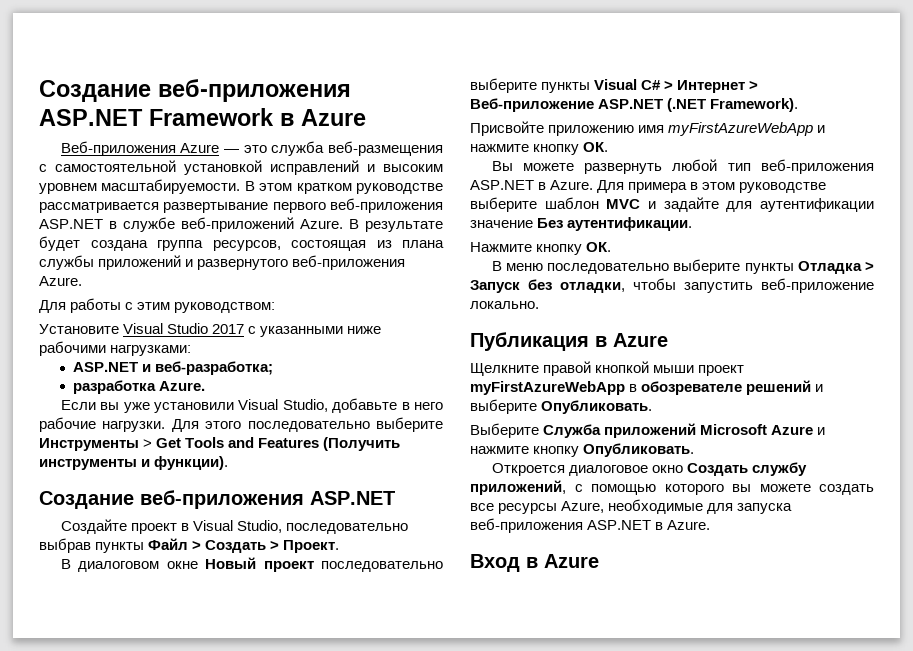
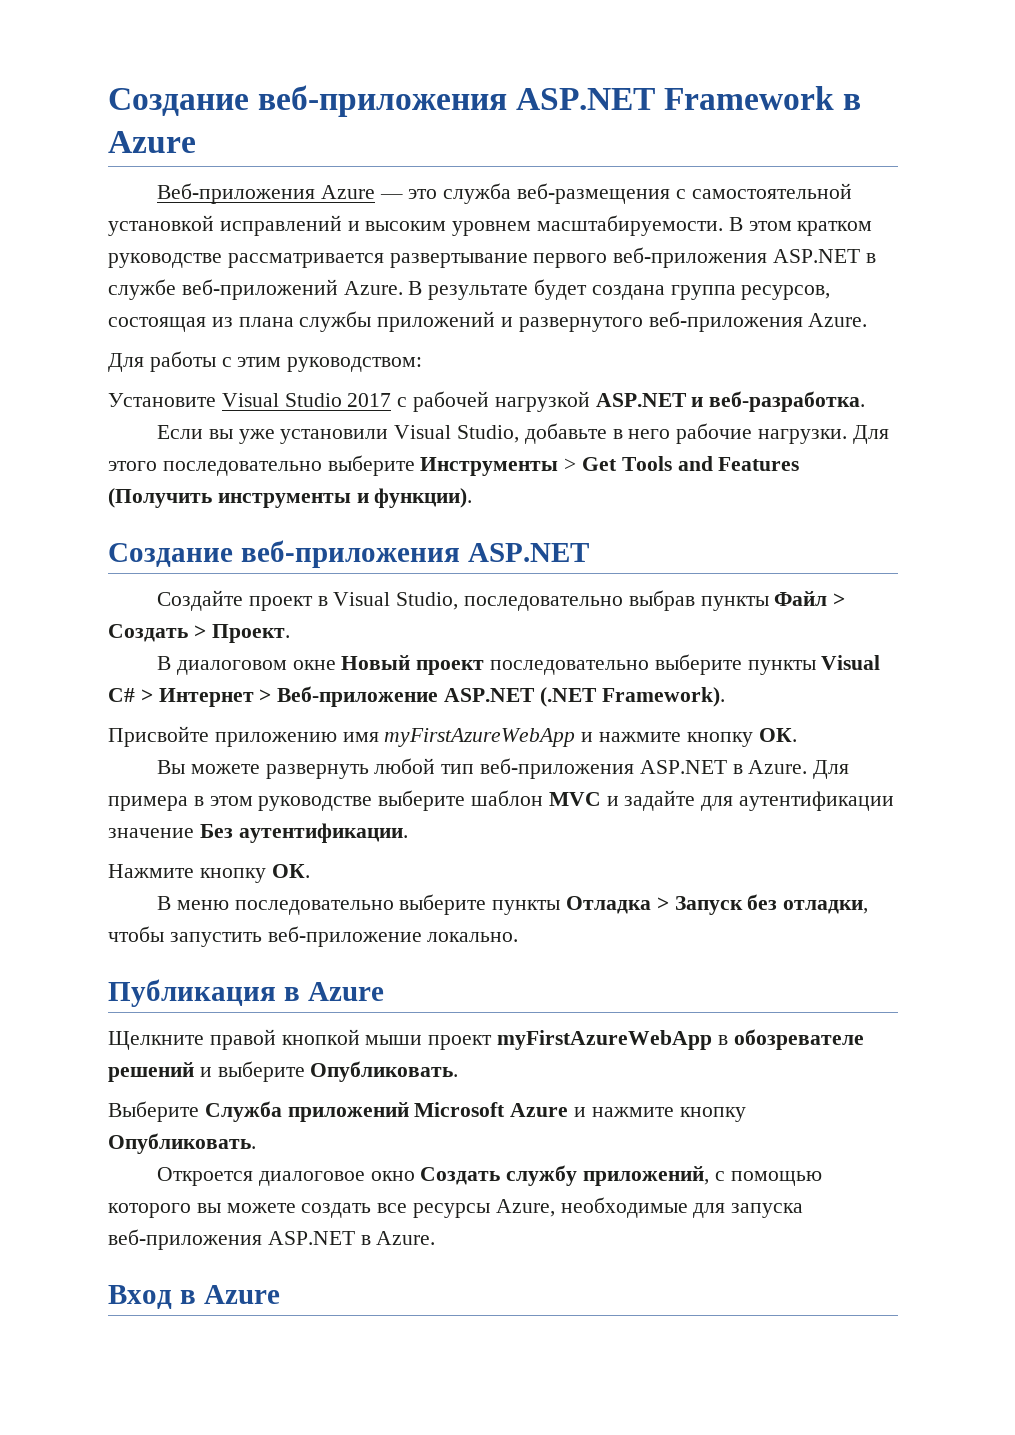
[260,326,382,337] [39,341,192,356] [73,361,274,375] [73,380,206,394] указанными ниже рабочими нагрузками: // ASP.NET и веб-разработка; // разработка Azure. -> [413,391,866,412] рабочей нагрузкой ASP.NET и веб-разработка.

